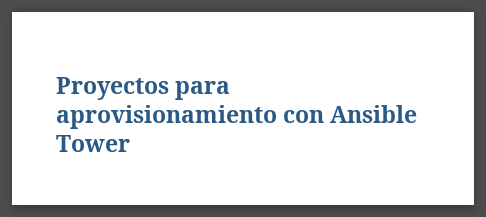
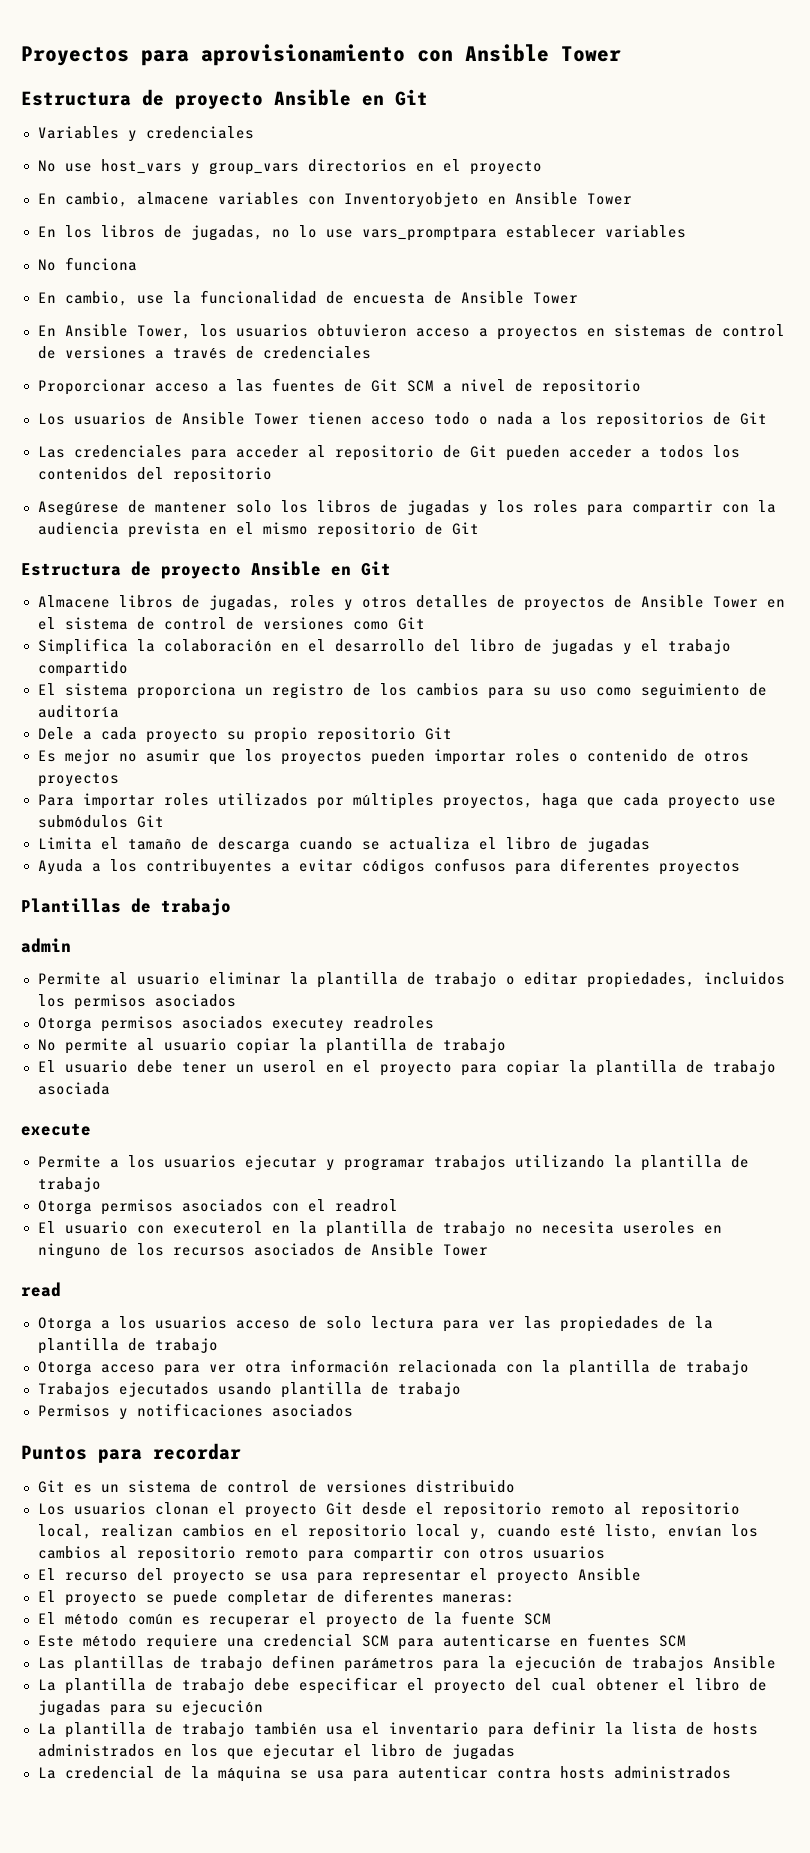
(130, 143) none -> [21,89,428,109] [37,126,254,142] [37,159,542,175] [37,192,632,208] [37,225,686,241] [37,257,137,271] [37,290,578,306] [37,324,785,340] [37,346,371,359] [37,378,641,395] [37,412,767,428] [37,445,740,461] [37,467,272,483] [37,500,776,516] [37,522,479,538] [21,561,391,579] [37,595,785,611] [37,617,425,630] [37,638,731,655] [37,661,128,677] [37,683,767,699] [37,705,119,718] [37,727,452,743] [37,749,749,765] [37,773,119,787] [37,793,776,809] [37,815,164,828] [37,837,650,853] [37,858,740,875] [21,898,231,916] [21,938,71,953] [37,972,785,988] [37,994,236,1010] [37,1016,434,1032] [37,1038,506,1054] [37,1060,776,1076] [37,1082,110,1095] [21,1123,91,1136] [37,1155,749,1171] [37,1177,101,1192] [37,1199,398,1215] [37,1221,722,1237] [37,1243,488,1259] [21,1282,61,1297] [37,1316,713,1332] [37,1338,218,1354] [37,1359,749,1376] [37,1382,461,1398] [37,1403,353,1420] [21,1443,241,1463] [37,1480,515,1493] [37,1502,740,1518] [37,1524,758,1540] [37,1546,605,1562] [37,1568,641,1584] [37,1589,515,1606] [37,1611,551,1628] [37,1633,686,1650] [37,1655,776,1672] [37,1677,767,1694] [37,1700,263,1716] [37,1721,758,1738] [37,1744,515,1760] [37,1766,731,1782] // Estructura de proyecto Ansible en Git // Variables y credenciales // No use host_vars y group_vars directorios en el proyecto // En cambio, almacene variables con Inventoryobjeto en Ansible Tower // En los libros de jugadas, no lo use vars_promptpara establecer variables // No funciona // En cambio, use la funcionalidad de encuesta de Ansible Tower // En Ansible Tower, los usuarios obtuvieron acceso a proyectos en sistemas de control de versiones a través de credenciales // Proporcionar acceso a las fuentes de Git SCM a nivel de repositorio // Los usuarios de Ansible Tower tienen acceso todo o nada a los repositorios de Git // Las credenciales para acceder al repositorio de Git pueden acceder a todos los contenidos del repositorio // Asegúrese de mantener solo los libros de jugadas y los roles para compartir con la audiencia prevista en el mismo repositorio de Git // Estructura de proyecto Ansible en Git // Almacene libros de jugadas, roles y otros detalles de proyectos de Ansible Tower en el sistema de control de versiones como Git // Simplifica la colaboración en el desarrollo del libro de jugadas y el trabajo compartido // El sistema proporciona un registro de los cambios para su uso como seguimiento de auditoría // Dele a cada proyecto su propio repositorio Git // Es mejor no asumir que los proyectos pueden importar roles o contenido de otros proyectos // Para importar roles utilizados por múltiples proyectos, haga que cada proyecto use submódulos Git // Limita el tamaño de descarga cuando se actualiza el libro de jugadas // Ayuda a los contribuyentes a evitar códigos confusos para diferentes proyectos // Plantillas de trabajo // admin // Permite al usuario eliminar la plantilla de trabajo o editar propiedades, incluidos los permisos asociados // Otorga permisos asociados executey readroles // No permite al usuario copiar la plantilla de trabajo // El usuario debe tener un userol en el proyecto para copiar la plantilla de trabajo asociada // execute // Permite a los usuarios ejecutar y programar trabajos utilizando la plantilla de trabajo // Otorga permisos asociados con el readrol // El usuario con executerol en la plantilla de trabajo no necesita useroles en ninguno de los recursos asociados de Ansible Tower // read // Otorga a los usuarios acceso de solo lectura para ver las propiedades de la plantilla de trabajo // Otorga acceso para ver otra información relacionada con la plantilla de trabajo // Trabajos ejecutados usando plantilla de trabajo // Permisos y notificaciones asociados // Puntos para recordar // Git es un sistema de control de versiones distribuido // Los usuarios clonan el proyecto Git desde el repositorio remoto al repositorio local, realizan cambios en el repositorio local y, cuando esté listo, envían los cambios al repositorio remoto para compartir con otros usuarios // El recurso del proyecto se usa para representar el proyecto Ansible // El proyecto se puede completar de diferentes maneras: // El método común es recuperar el proyecto de la fuente SCM // Este método requiere una credencial SCM para autenticarse en fuentes SCM // Las plantillas de trabajo definen parámetros para la ejecución de trabajos Ansible // La plantilla de trabajo debe especificar el proyecto del cual obtener el libro de jugadas para su ejecución // La plantilla de trabajo también usa el inventario para definir la lista de hosts administrados en los que ejecutar el libro de jugadas // La credencial de la máquina se usa para autenticar contra hosts administrados

